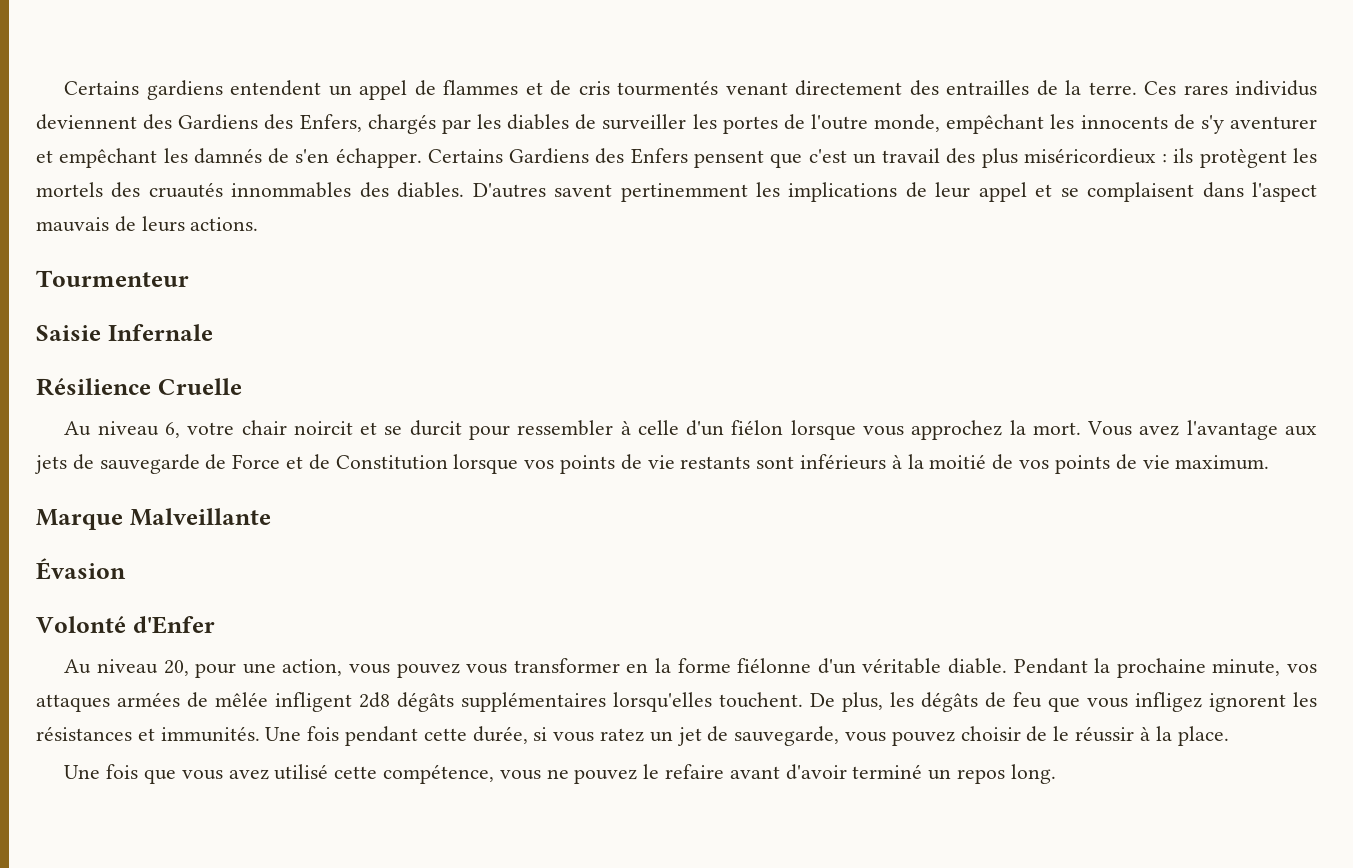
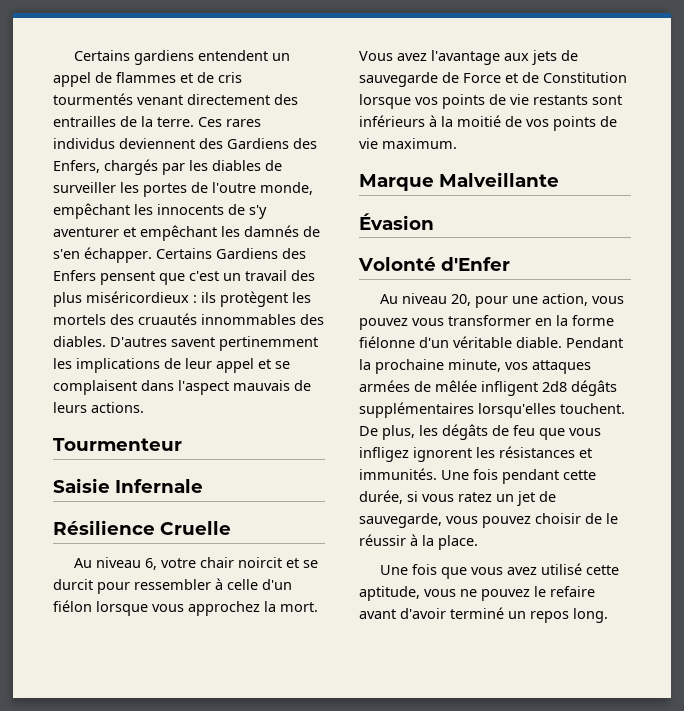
[382,764,494,784] compétence, -> [359,586,420,601] aptitude,

